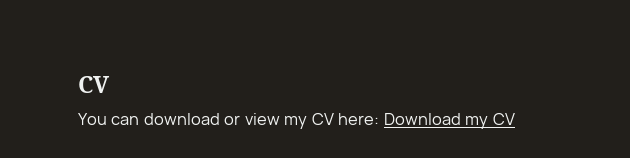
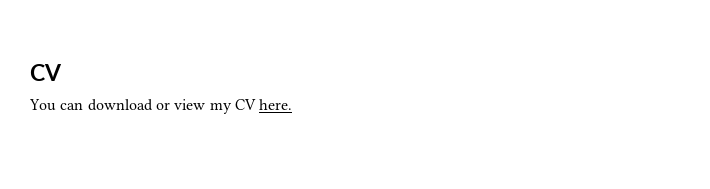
[338,113,515,129] here: Download my CV -> [259,99,293,110] here.

